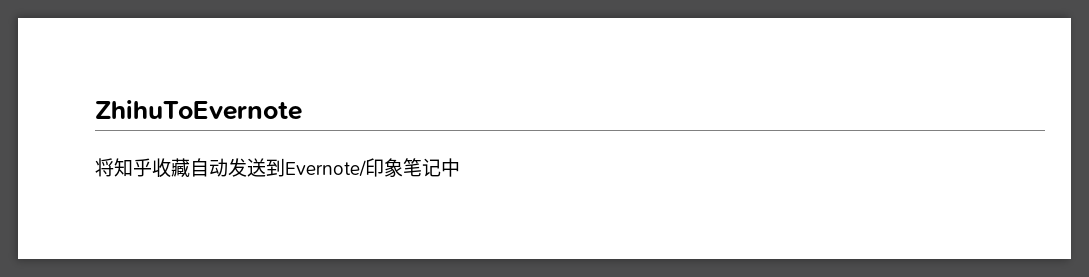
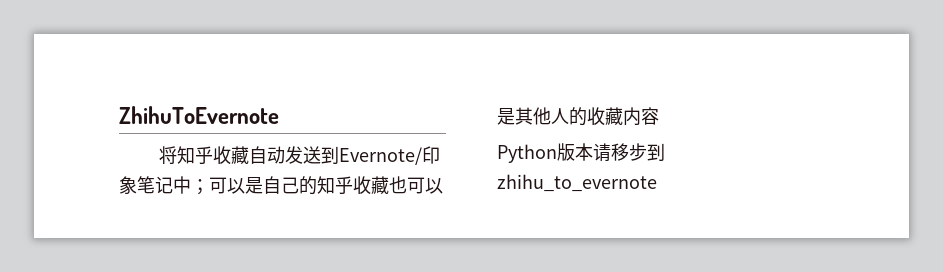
(460, 167) none -> [191,176,443,195] [497,107,659,126] [497,143,665,163] [497,174,657,192] ；可以是自己的知乎收藏也可以是其他人的收藏内容 // Python版本请移步到zhihu_to_evernote

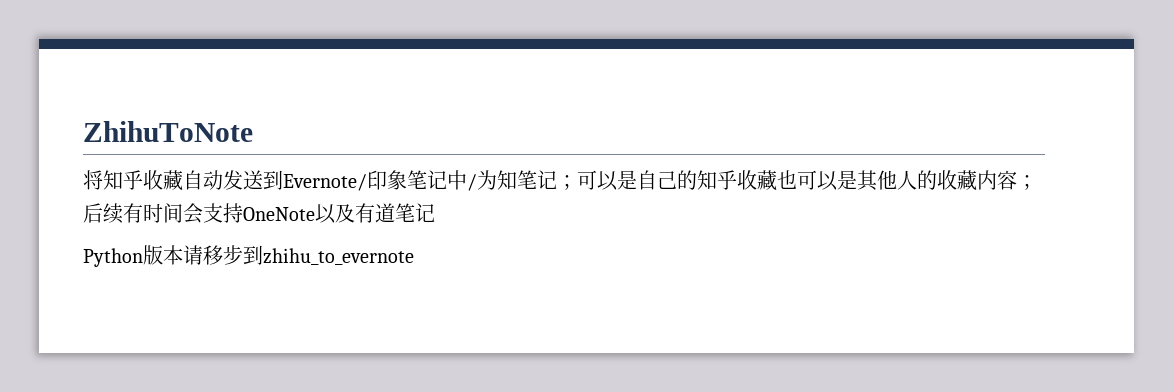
[119,106,279,124] ZhihuToEvernote -> [83,121,253,142] ZhihuToNote
(191, 185) none -> [467,170,557,191] /为知笔记
(659, 116) none -> [1017,175,1037,190] [83,203,435,224] ；后续有时间会支持OneNote以及有道笔记

